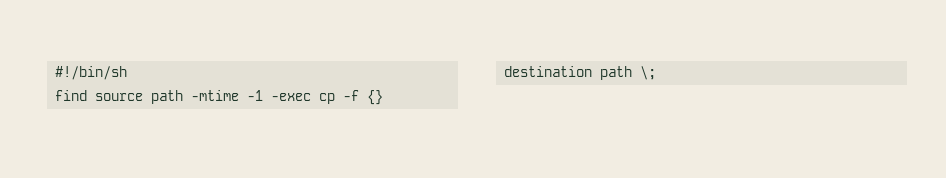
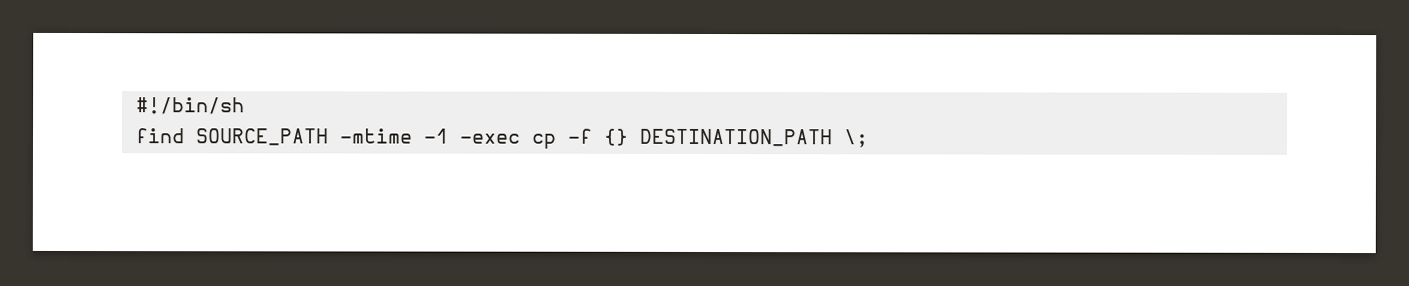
[95,90,184,104] source path -> [194,128,329,146] SOURCE_PATH
[504,66,633,80] destination path -> [638,128,833,147] DESTINATION_PATH

